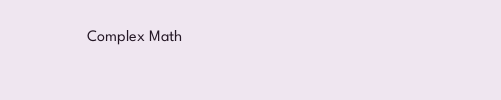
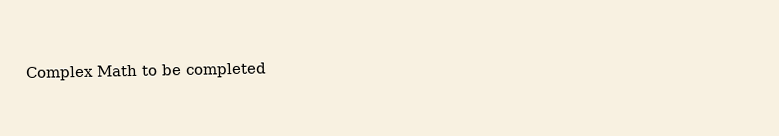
(183, 36) none -> [141,62,267,78] to be completed

